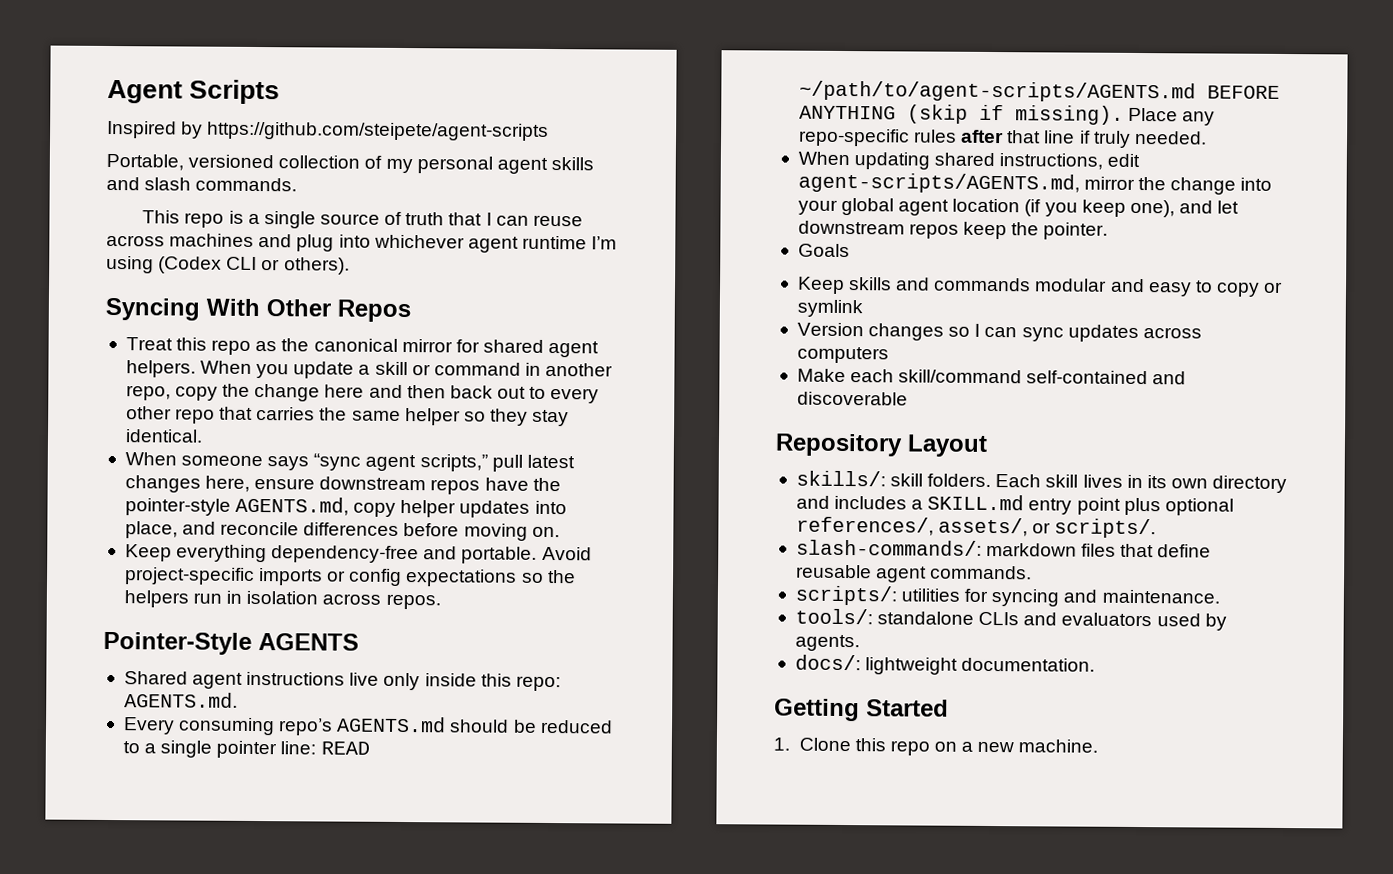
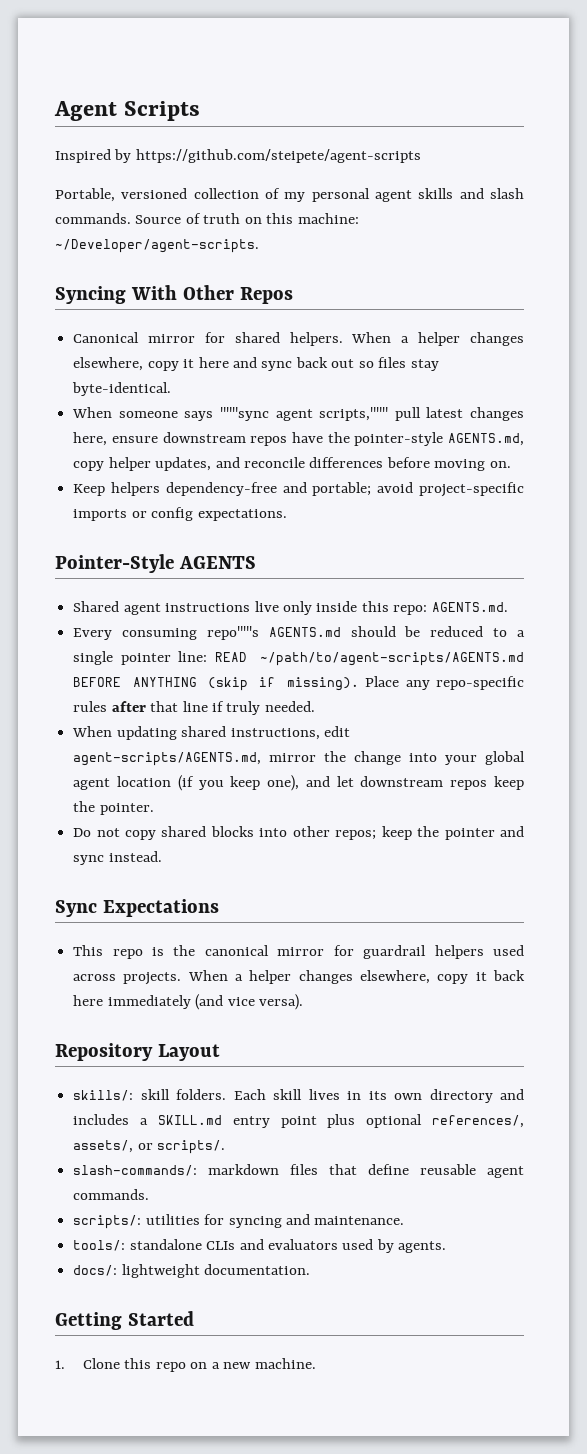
[142,210,583,229] [106,233,618,253] [106,255,350,275] [105,297,411,323] [125,337,398,355] // This repo is a single source of truth that I can reuse across machines and plug into whichever agent runtime I’m using (Codex CLI or others). // Syncing With Other Repos // Treat this repo as the canonical -> [135,213,359,224] [55,239,259,253] [55,285,293,304] [73,332,140,343] Source of truth on this machine: ~/Developer/agent-scripts. // Syncing With Other Repos // Canonical
[548,340,600,358] agent -> (280, 337) none
[256,361,614,379] [125,383,321,402] you update a skill or command in another repo, copy the change -> [401,332,524,346] [73,357,195,371] a helper changes elsewhere, copy it
[406,385,446,399] then -> [261,361,293,371] sync
[529,386,600,404] [125,406,570,427] [124,429,203,443] to every other repo that carries the same helper so they stay identical. -> [358,357,439,371] [72,382,172,396] so files stay byte-identical.
[313,453,488,472] “sync agent scripts,” -> [219,407,389,421] """sync agent scripts,"""
[459,500,567,518] [124,521,178,539] updates into place, -> [155,457,212,471] updates,
[176,544,268,563] everything -> [110,482,160,496] helpers
[461,546,592,564] portable. Avoid -> [312,482,414,496] portable; avoid
[405,569,576,587] [123,590,441,610] expectations so the helpers run in isolation across repos. -> [197,509,287,521] expectations.
[278,718,334,736] repo’s -> [206,626,259,640] repo""'s
[797,243,850,258] [796,276,1284,297] [796,299,863,318] [796,322,1202,343] [796,346,889,364] [796,368,1187,385] [796,391,908,406] Goals // Keep skills and commands modular and easy to copy or symlink // Version changes so I can sync updates across computers // Make each skill/command self-contained and discoverable -> [73,826,524,840] [73,851,162,865] [55,899,219,917] [73,945,525,959] [73,970,525,985] [73,994,303,1010] Do not copy shared blocks into other repos; keep the pointer and sync instead. // Sync Expectations // This repo is the canonical mirror for guardrail helpers used across projects. When a helper changes elsewhere, copy it back here immediately (and vice versa).

